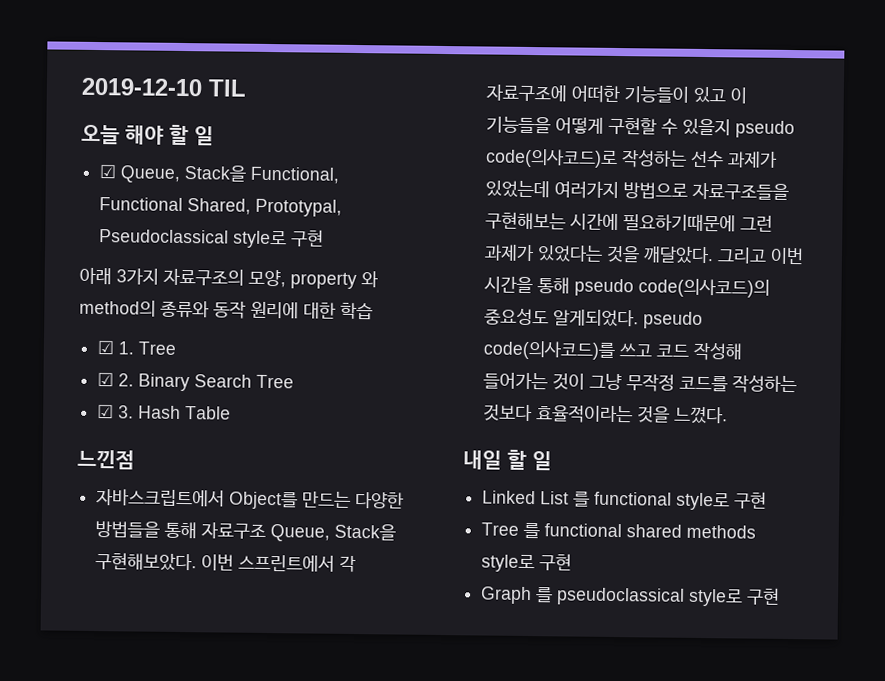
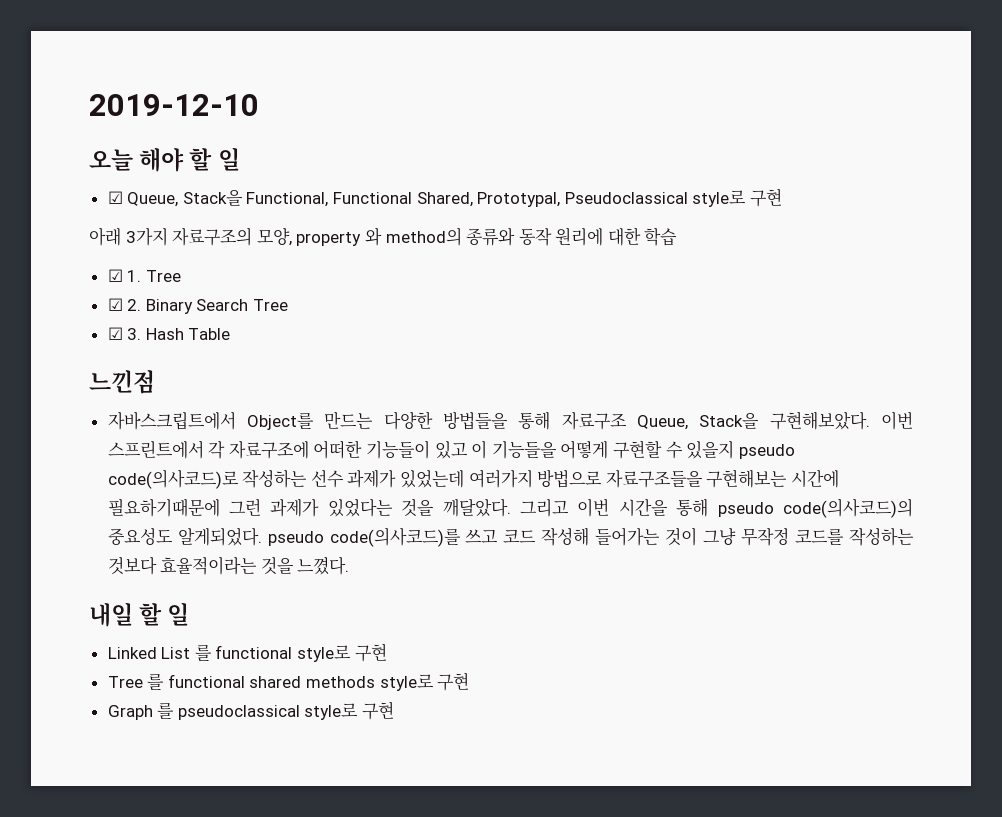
[208,79,246,97] TIL -> (259, 105) none

